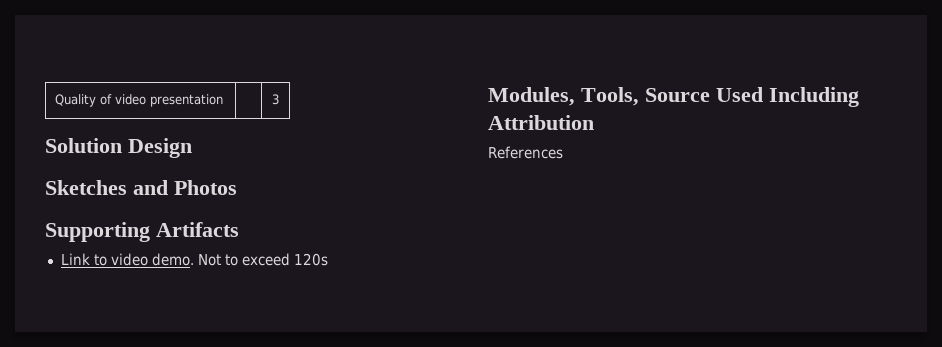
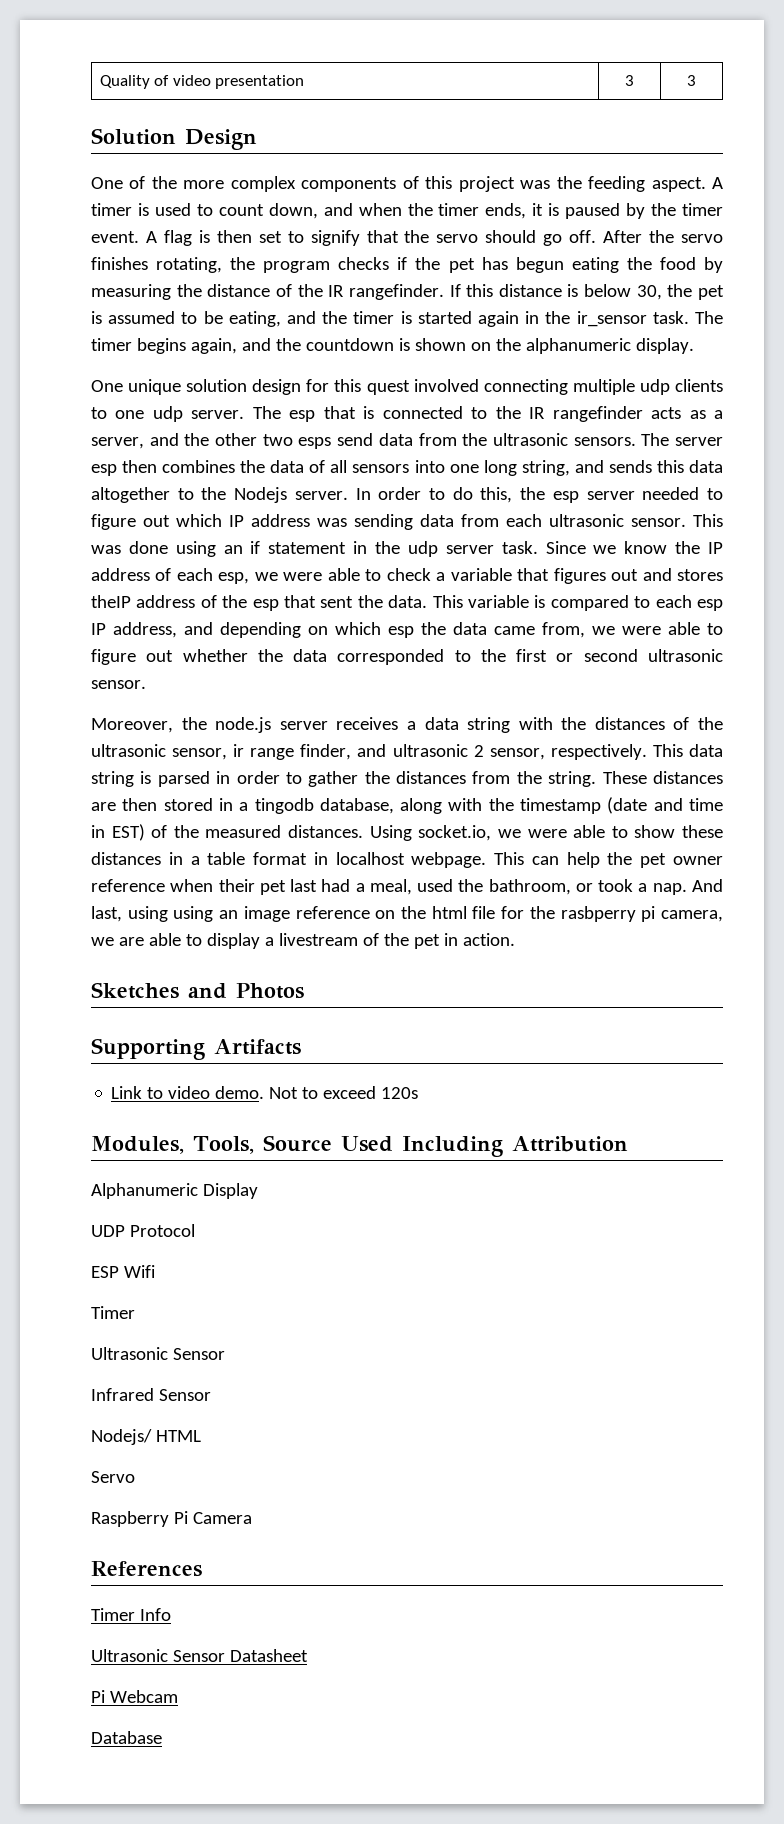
(223, 100) none -> [625,75,634,86] 3
(192, 148) none -> [91,176,723,192] [91,203,723,219] [91,230,723,246] [91,257,724,273] [91,284,724,300] [91,311,723,327] [91,338,694,354] [91,379,723,395] [91,406,724,422] [91,433,723,449] [91,460,724,476] [91,487,723,503] [91,514,723,530] [91,541,724,557] [91,568,724,584] [91,595,723,611] [91,622,723,638] [91,649,723,665] [91,680,146,689] [91,717,723,733] [91,744,724,760] [91,771,724,787] [91,797,723,814] [91,824,724,841] [91,852,723,868] [91,879,723,895] [91,906,723,922] [91,933,515,949] // One of the more complex components of this project was the feeding aspect. A timer is used to count down, and when the timer ends, it is paused by the timer event. A flag is then set to signify that the servo should go off. After the servo finishes rotating, the program checks if the pet has begun eating the food by measuring the distance of the IR rangefinder. If this distance is below 30, the pet is assumed to be eating, and the timer is started again in the ir_sensor task. The timer begins again, and the countdown is shown on the alphanumeric display. // One unique solution design for this quest involved connecting multiple udp clients to one udp server. The esp that is connected to the IR rangefinder acts as a server, and the other two esps send data from the ultrasonic sensors. The server esp then combines the data of all sensors into one long string, and sends this data altogether to the Nodejs server. In order to do this, the esp server needed to figure out which IP address was sending data from each ultrasonic sensor. This was done using an if statement in the udp server task. Since we know the IP address of each esp, we were able to check a variable that figures out and stores theIP address of the esp that sent the data. This variable is compared to each esp IP address, and depending on which esp the data came from, we were able to figure out whether the data corresponded to the first or second ultrasonic sensor. // Moreover, the node.js server receives a data string with the distances of the ultrasonic sensor, ir range finder, and ultrasonic 2 sensor, respectively. This data string is parsed in order to gather the distances from the string. These distances are then stored in a tingodb database, along with the timestamp (date and time in EST) of the measured distances. Using socket.io, we were able to show these distances in a table format in localhost webpage. This can help the pet owner reference when their pet last had a meal, used the bathroom, or took a nap. And last, using using an image reference on the html file for the rasbperry pi camera, we are able to display a livestream of the pet in action.
[488,146,563,159] References -> [91,1183,258,1199] [91,1224,195,1237] [91,1265,155,1278] [91,1306,135,1319] [91,1347,225,1360] [91,1388,211,1401] [91,1429,201,1445] [91,1471,135,1483] [91,1511,252,1527] [91,1561,202,1577] [91,1608,171,1621] [91,1649,308,1662] [91,1690,178,1703] [91,1731,162,1744] Alphanumeric Display // UDP Protocol // ESP Wifi // Timer // Ultrasonic Sensor // Infrared Sensor // Nodejs/ HTML // Servo // Raspberry Pi Camera // References // Timer Info // Ultrasonic Sensor Datasheet // Pi Webcam // Database

